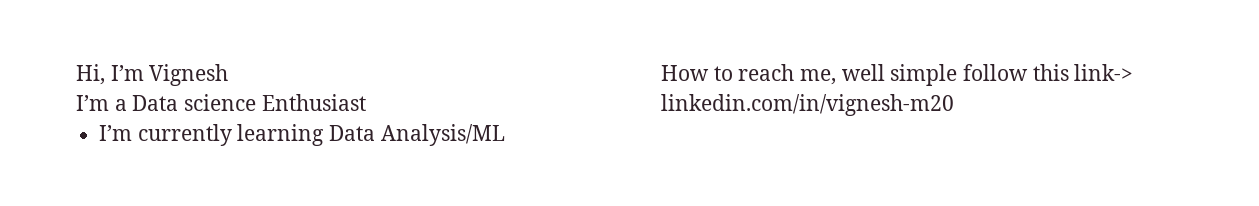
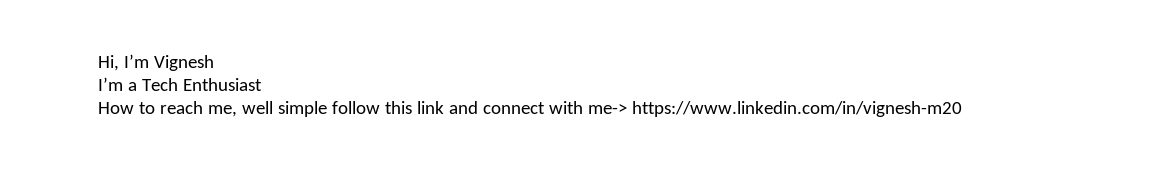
[132,94,257,111] Data science -> [141,78,178,91] Tech
[99,124,505,146] // I’m currently learning Data Analysis/ML -> (262, 84) none
[1074,64,1134,81] [661,94,954,116] link-> linkedin.com/in/vignesh-m20 -> [416,101,962,117] link and connect with me-> https://www.linkedin.com/in/vignesh-m20

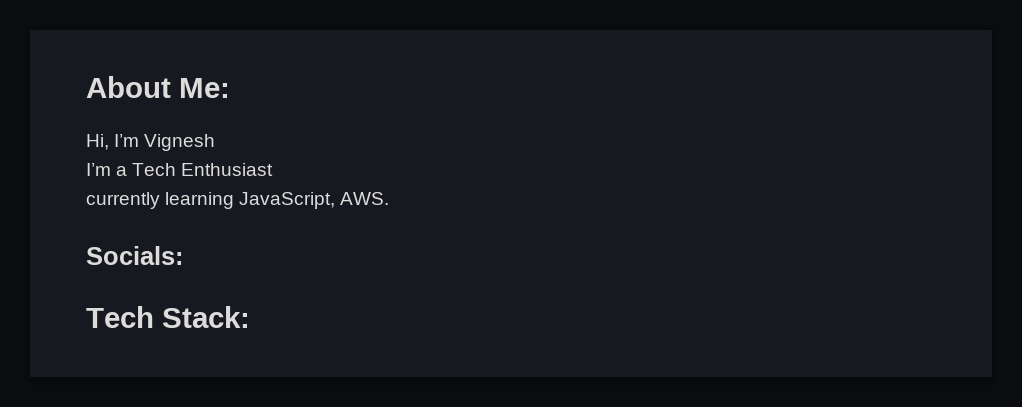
(98, 63) none -> [86,76,230,98] About Me: //
[98,101,962,117] How to reach me, well simple follow this link and connect with me-> https://www.linkedin.com/in/vignesh-m20 -> [86,192,390,209] [86,246,183,265] [86,306,250,328] currently learning JavaScript, AWS. // Socials: // Tech Stack:

